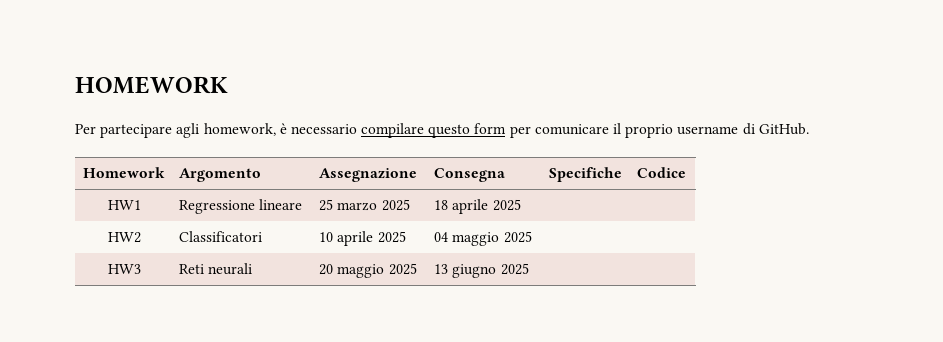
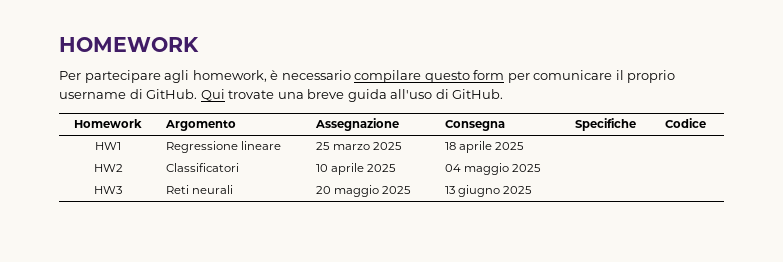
(809, 129) none -> [200,89,504,102] Qui trovate una breve guida all'uso di GitHub.

